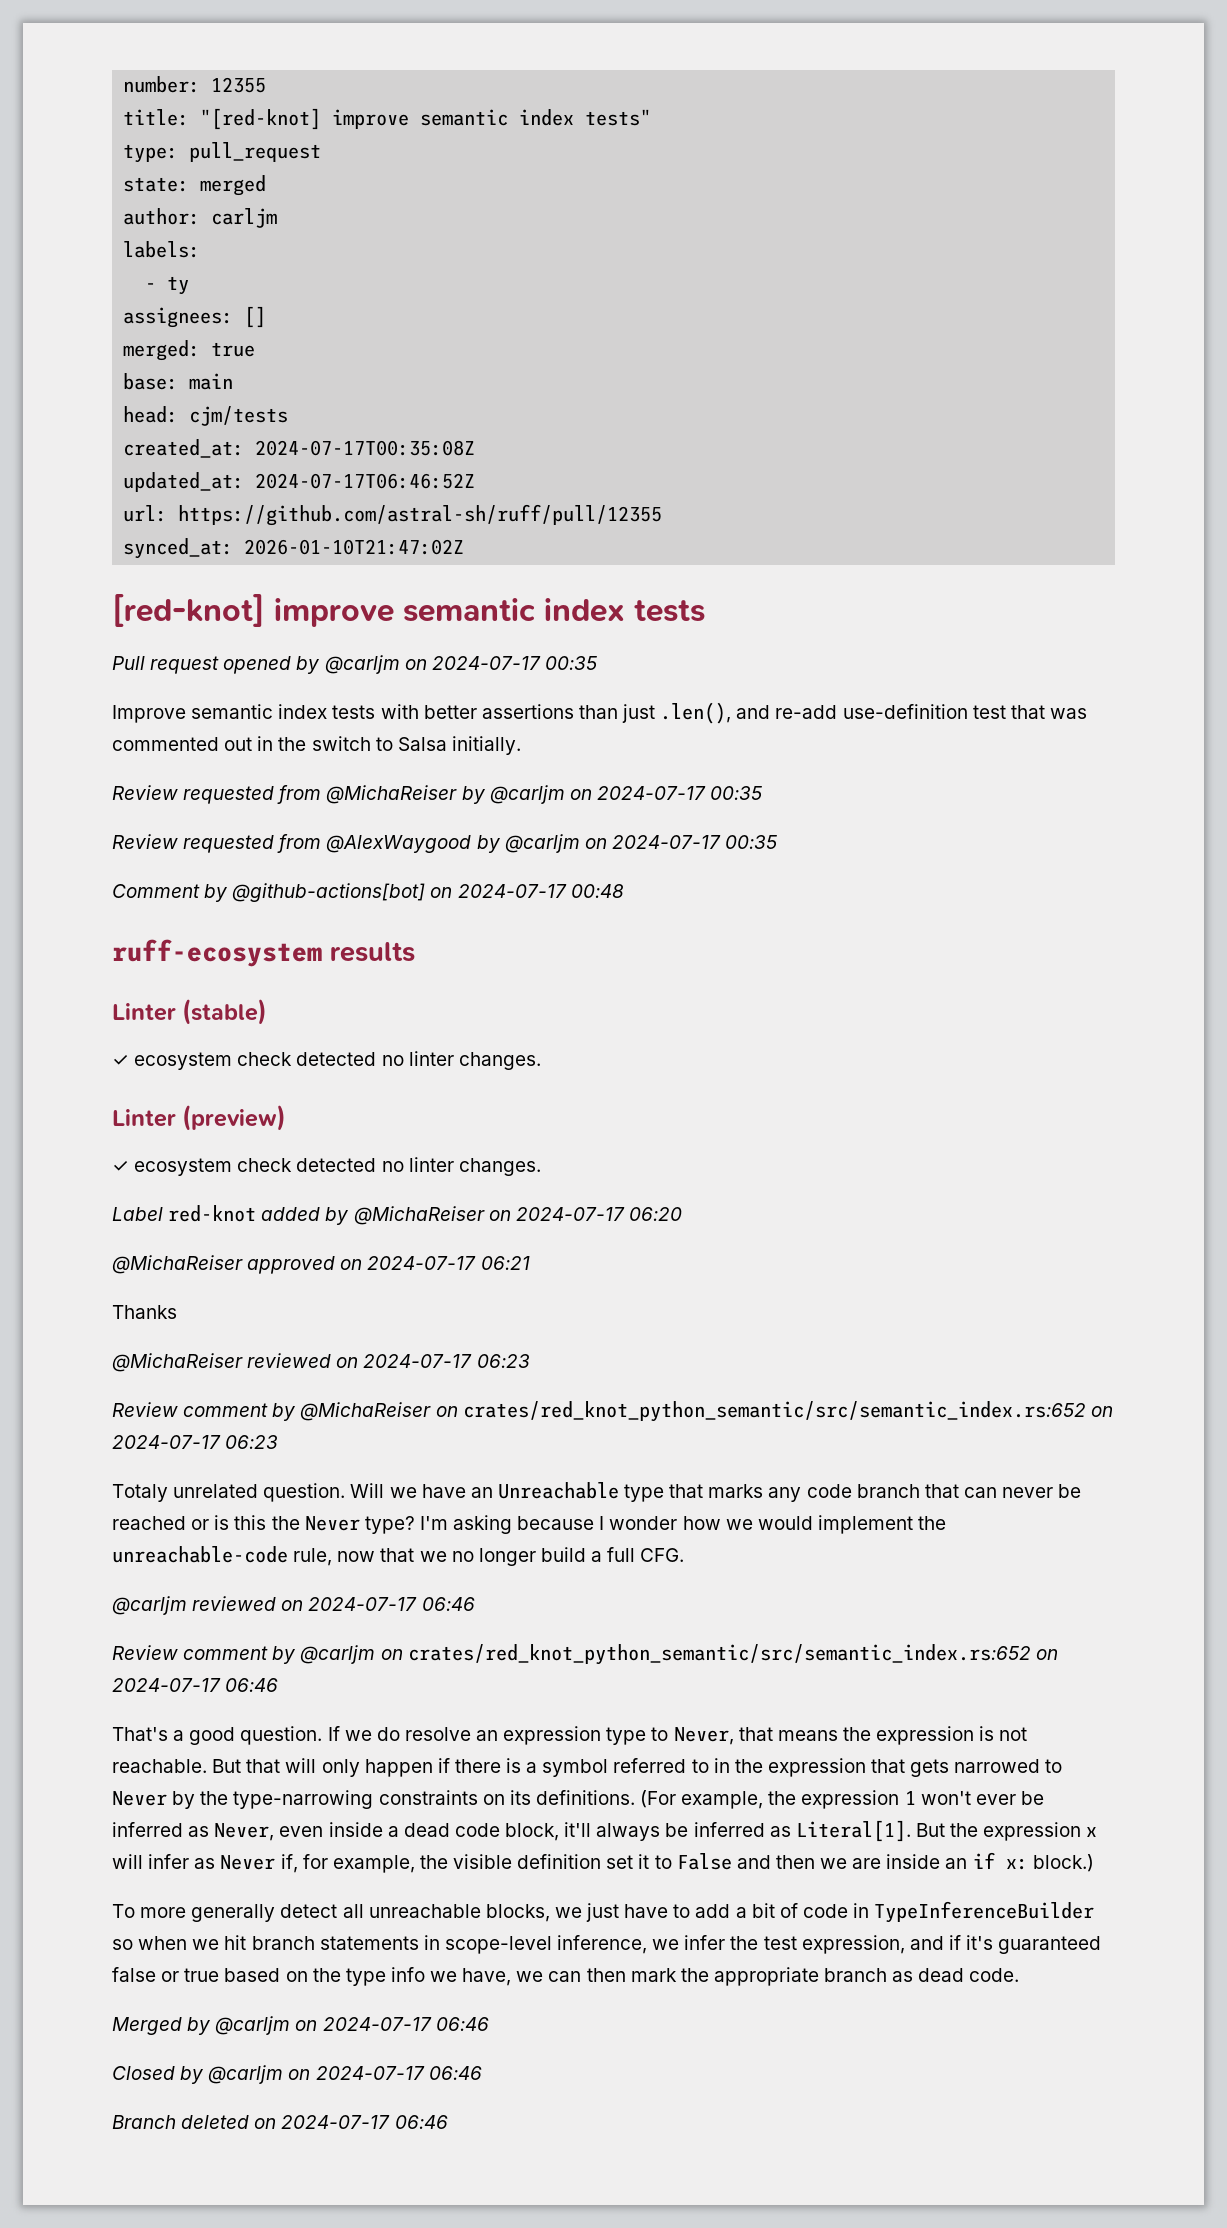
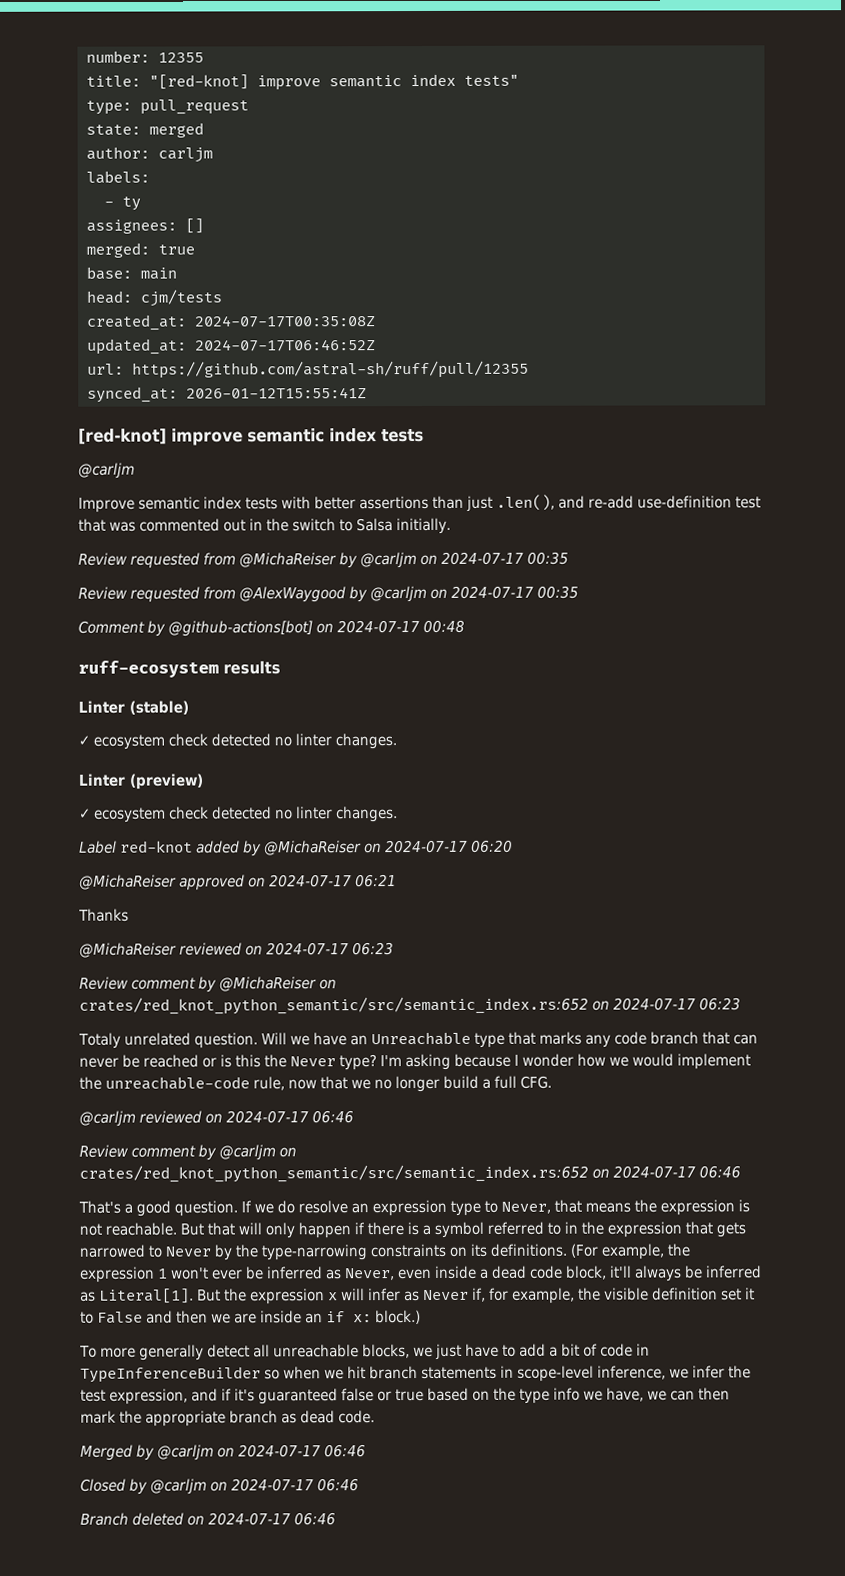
[244,539,465,555] 2026-01-10T21:47:02Z -> [185,387,367,399] 2026-01-12T15:55:41Z
[112,655,597,674] Pull request opened by @carljm on 2024-07-17 00:35 -> [78,462,135,479] @carljm

